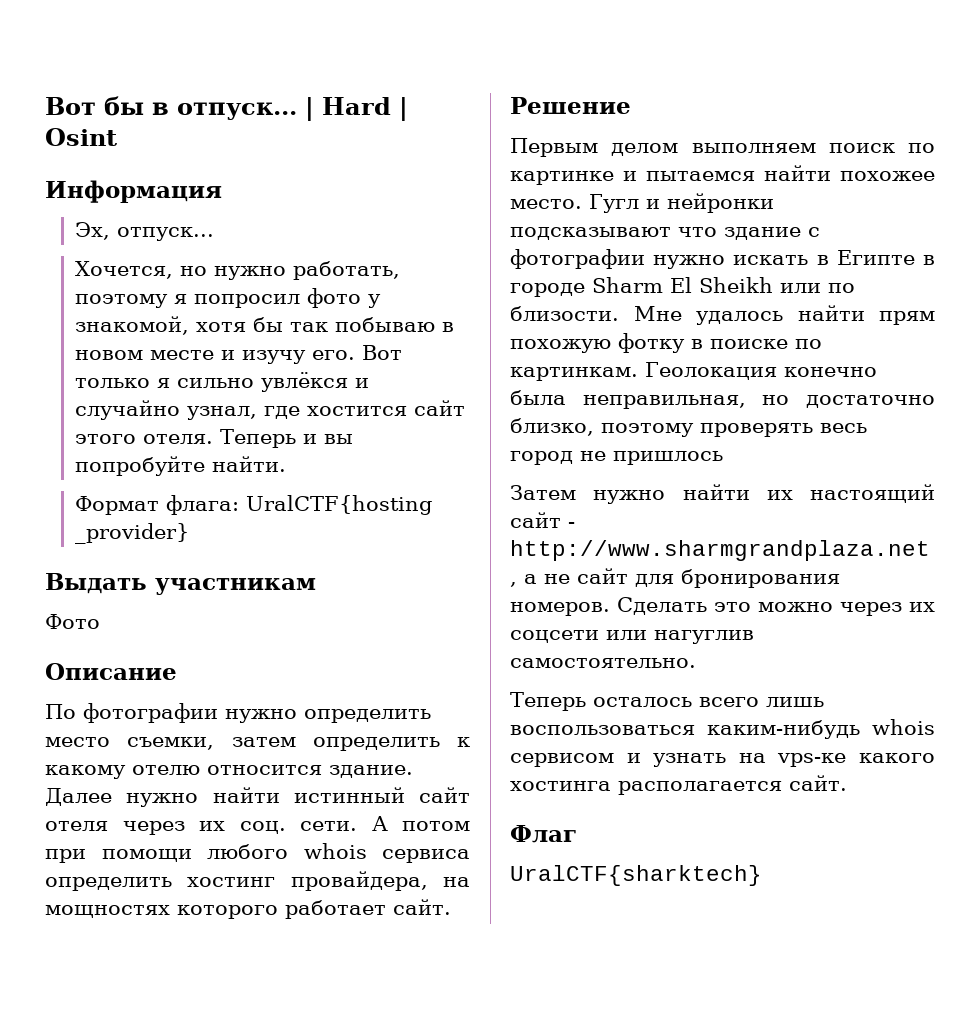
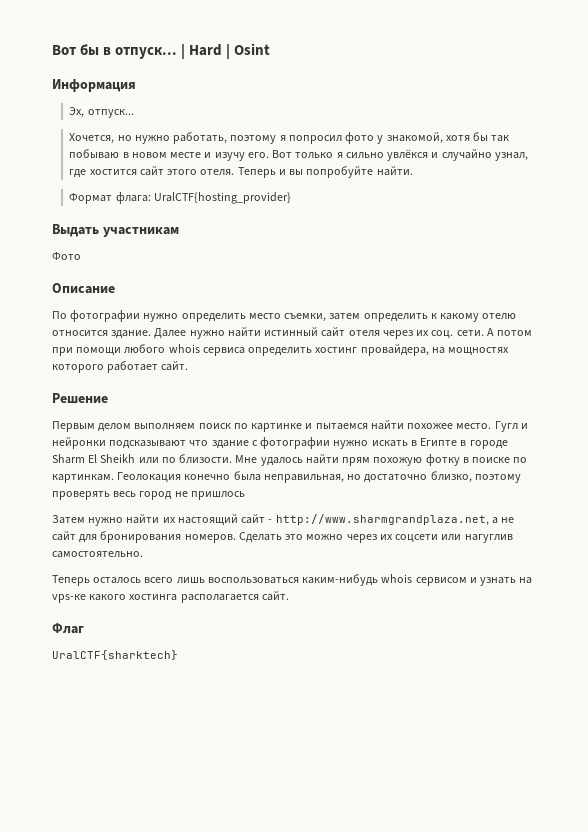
[245,495,432,515] [74,523,189,544] UralCTF{hosting _provider} -> [153,192,291,204] UralCTF{hosting_provider}

